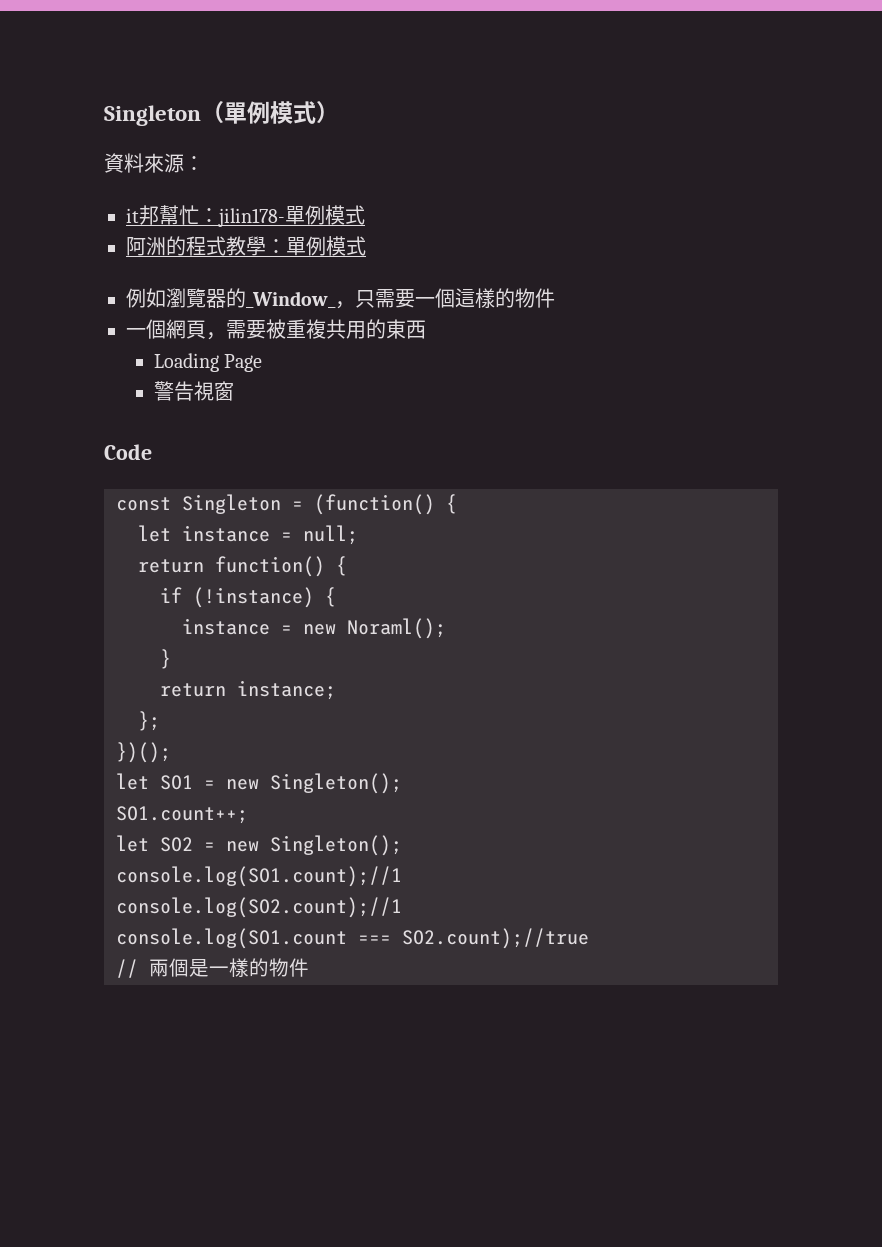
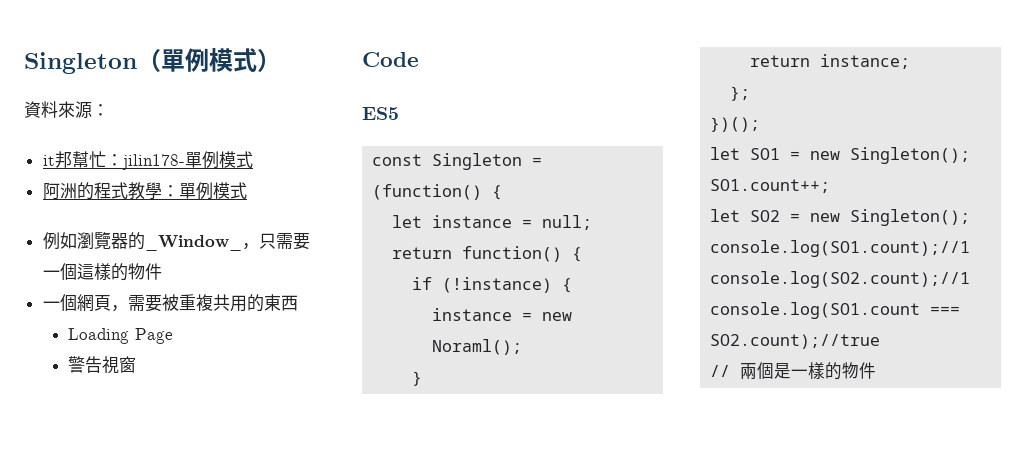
(152, 452) none -> [362,107,399,120] // ES5

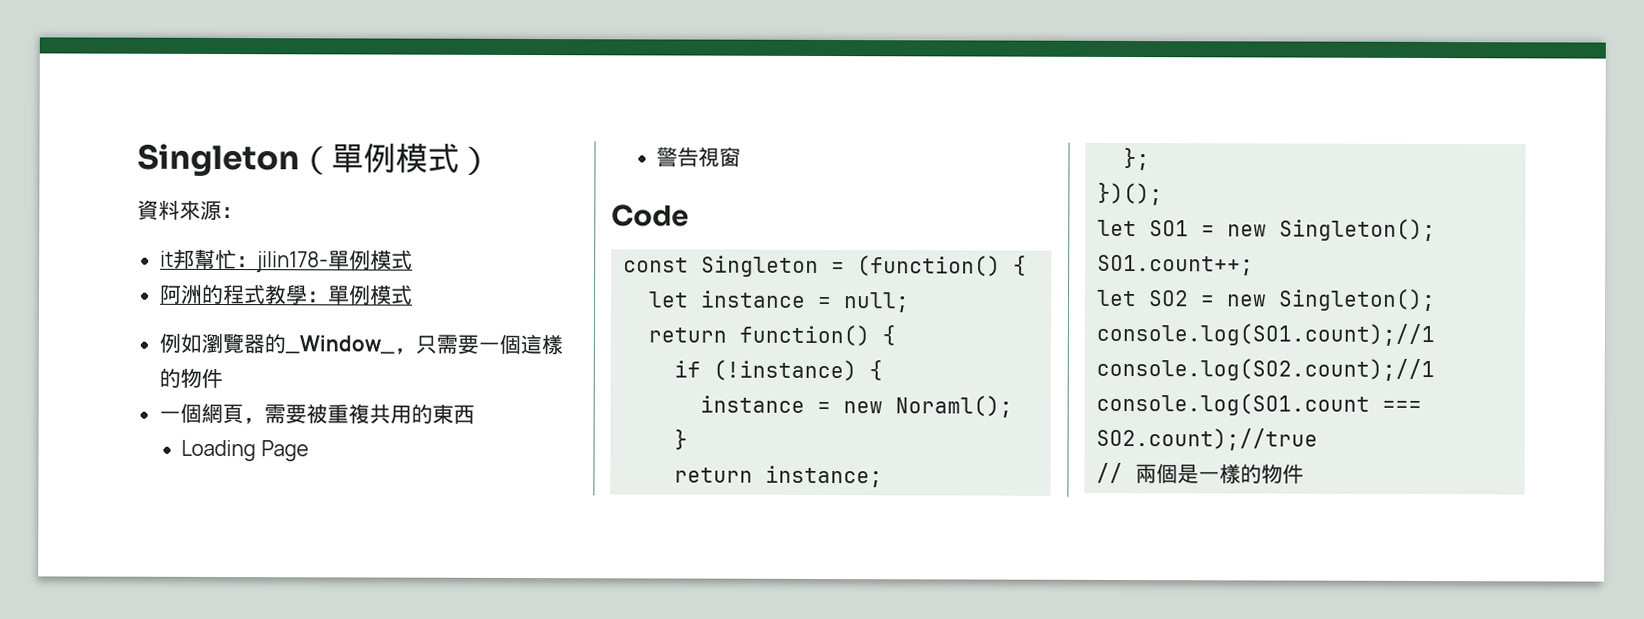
[362,107,399,120] // ES5 -> (689, 215) none

